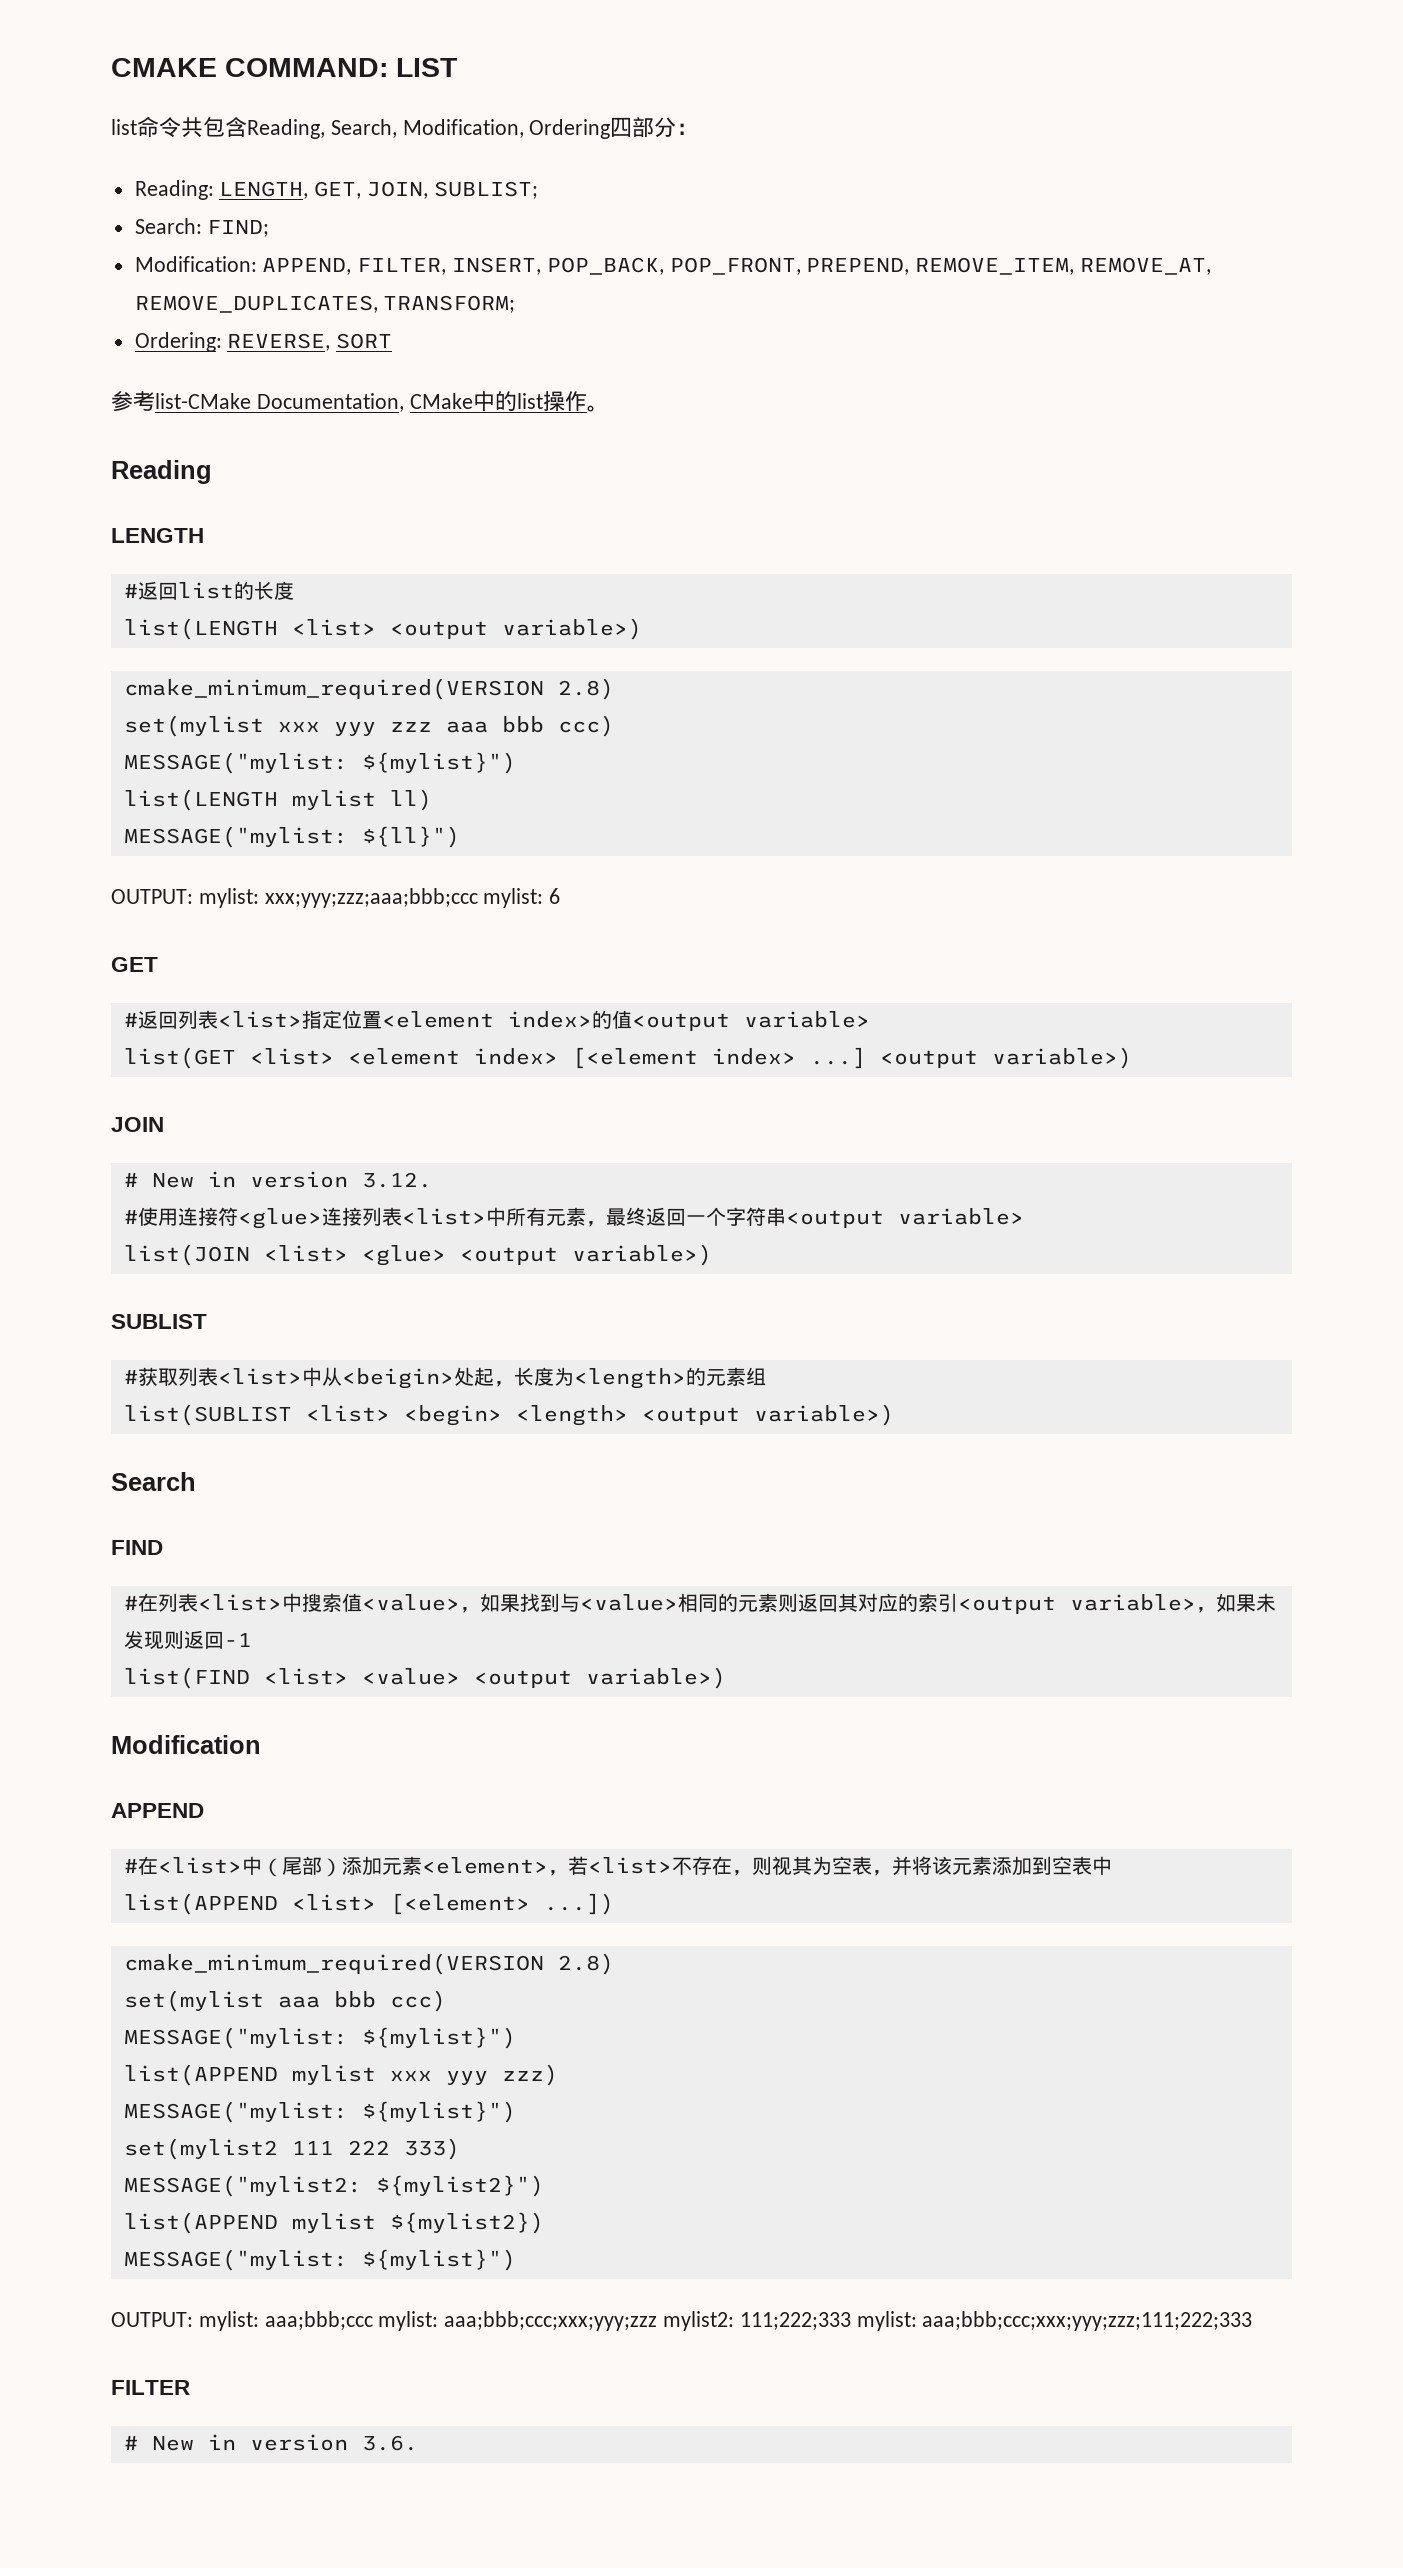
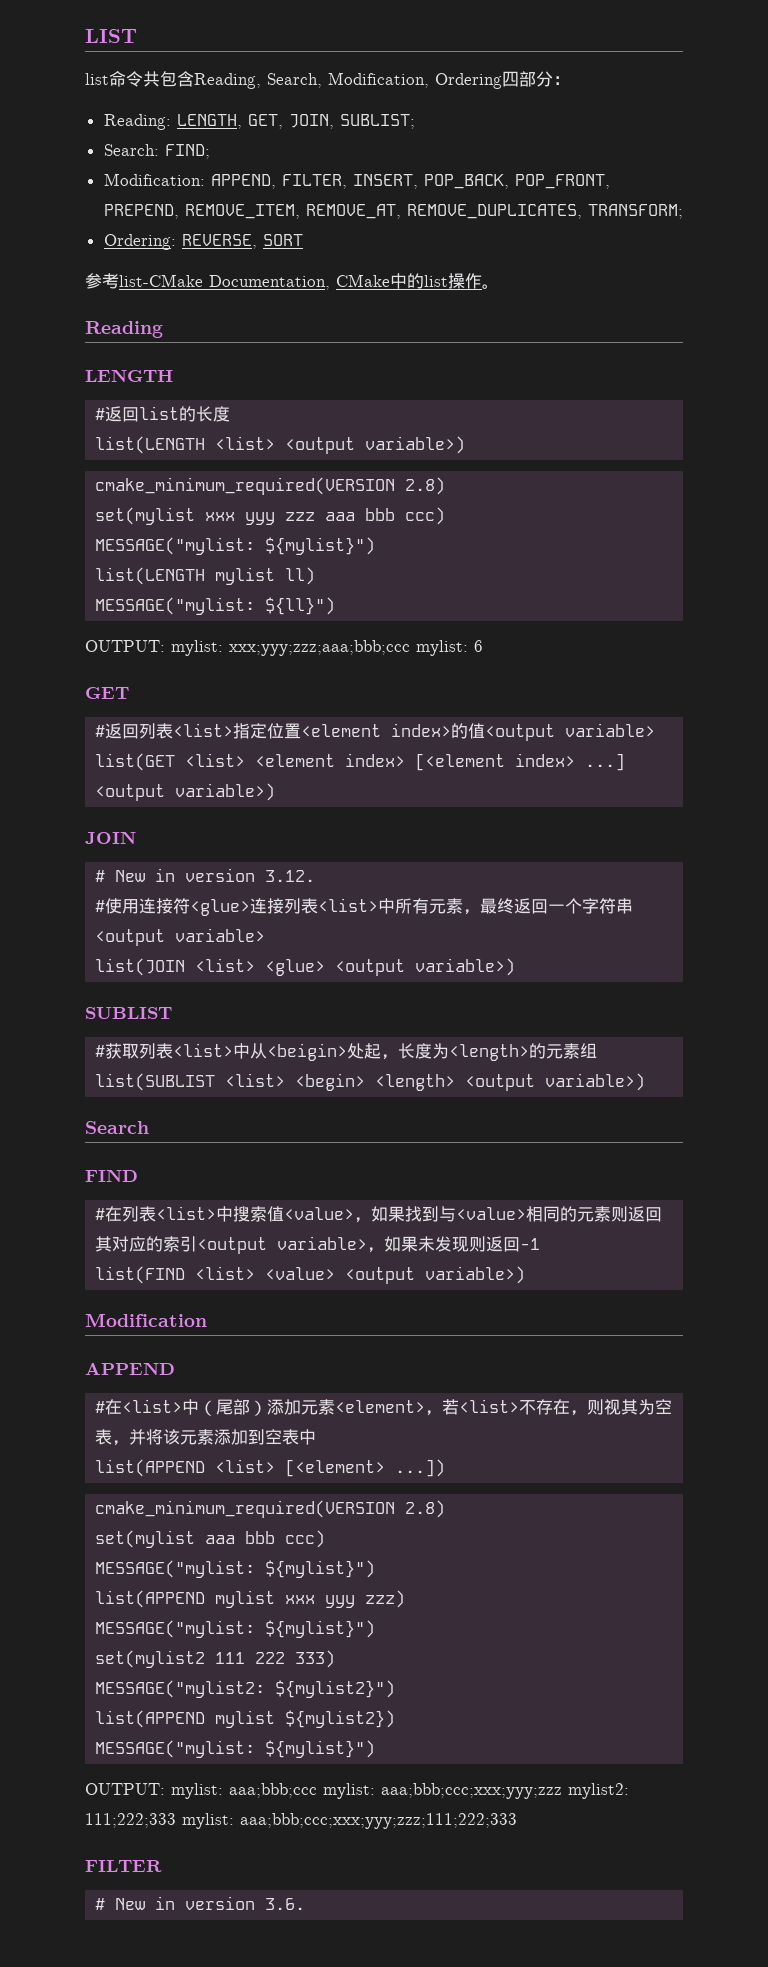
[111,58,388,77] CMAKE COMMAND: -> (85, 36) none

